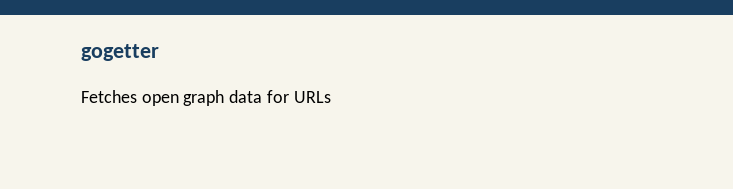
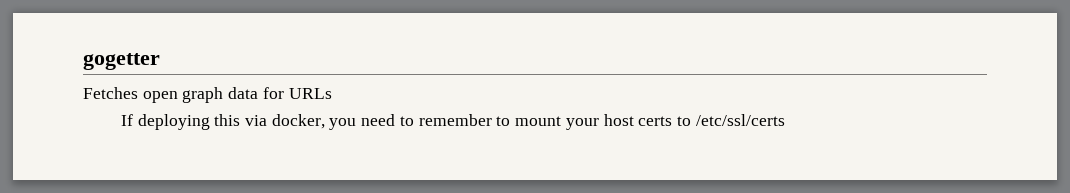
(331, 97) none -> [120,114,785,130] // If deploying this via docker, you need to remember to mount your host certs to /etc/ssl/certs

